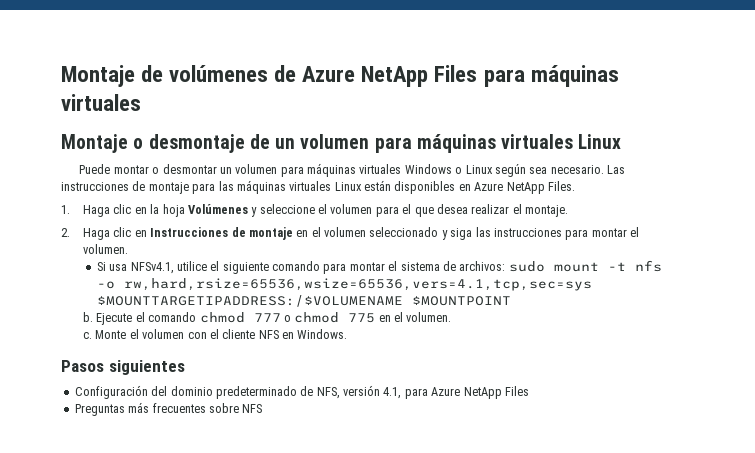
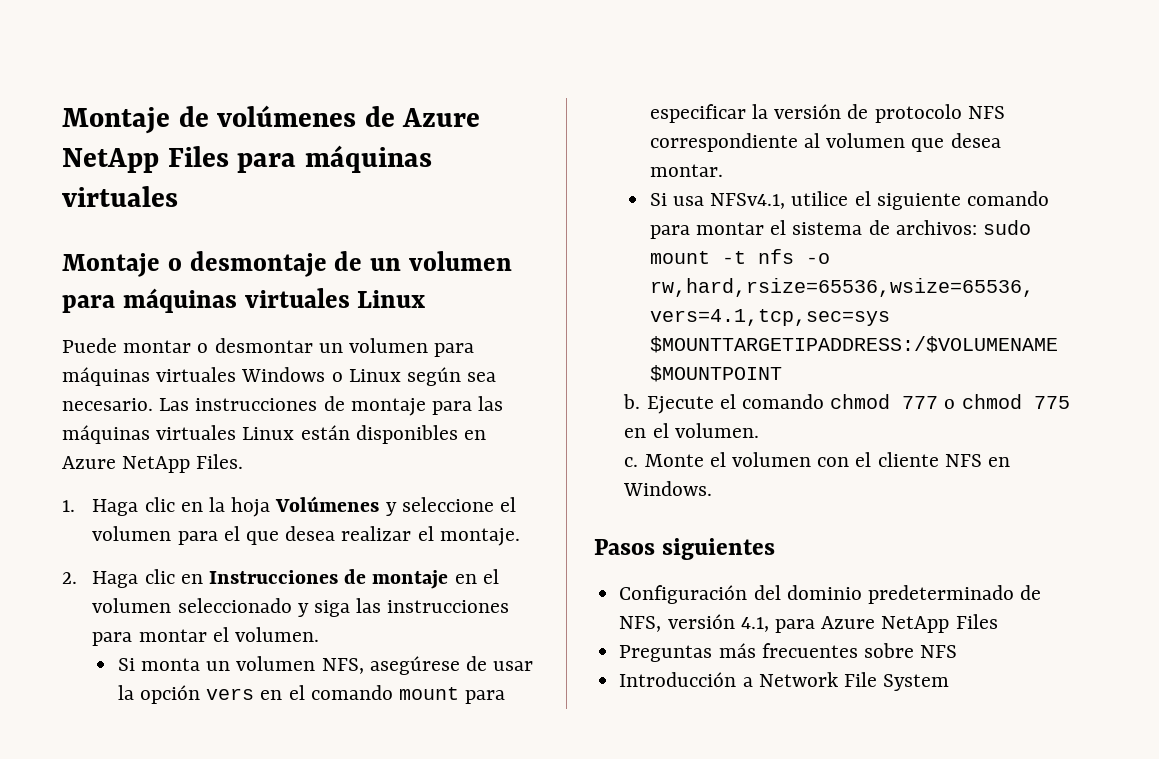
(129, 249) none -> [117,656,534,675] [117,685,506,704] [649,104,1005,123] [649,133,1001,152] [649,164,723,177] // Si monta un volumen NFS, asegúrese de usar la opción vers en el comando mount para especificar la versión de protocolo NFS correspondiente al volumen que desea montar.
(263, 408) none -> [619,672,950,691] // Introducción a Network File System

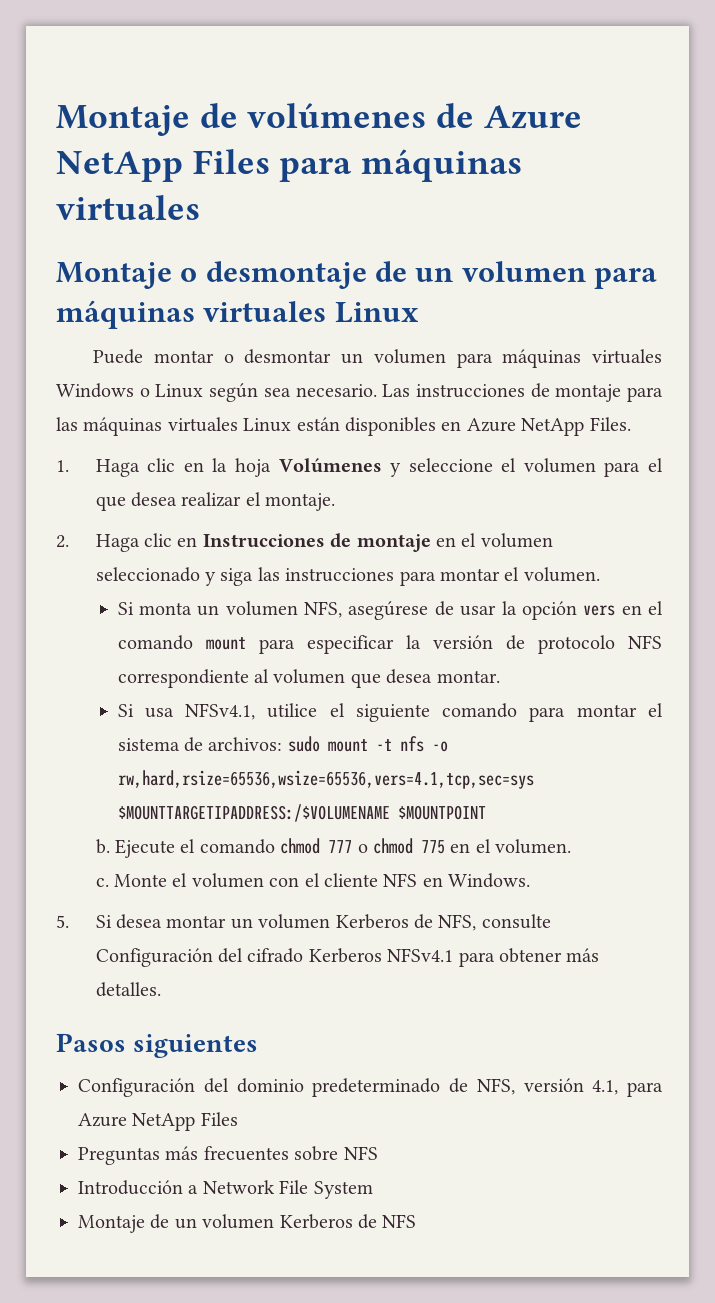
(713, 488) none -> [56,914,551,931] [95,948,600,967] [95,982,161,997] // 5. Si desea montar un volumen Kerberos de NFS, consulte Configuración del cifrado Kerberos NFSv4.1 para obtener más detalles.
(950, 682) none -> [78,1214,417,1233] // Montaje de un volumen Kerberos de NFS

